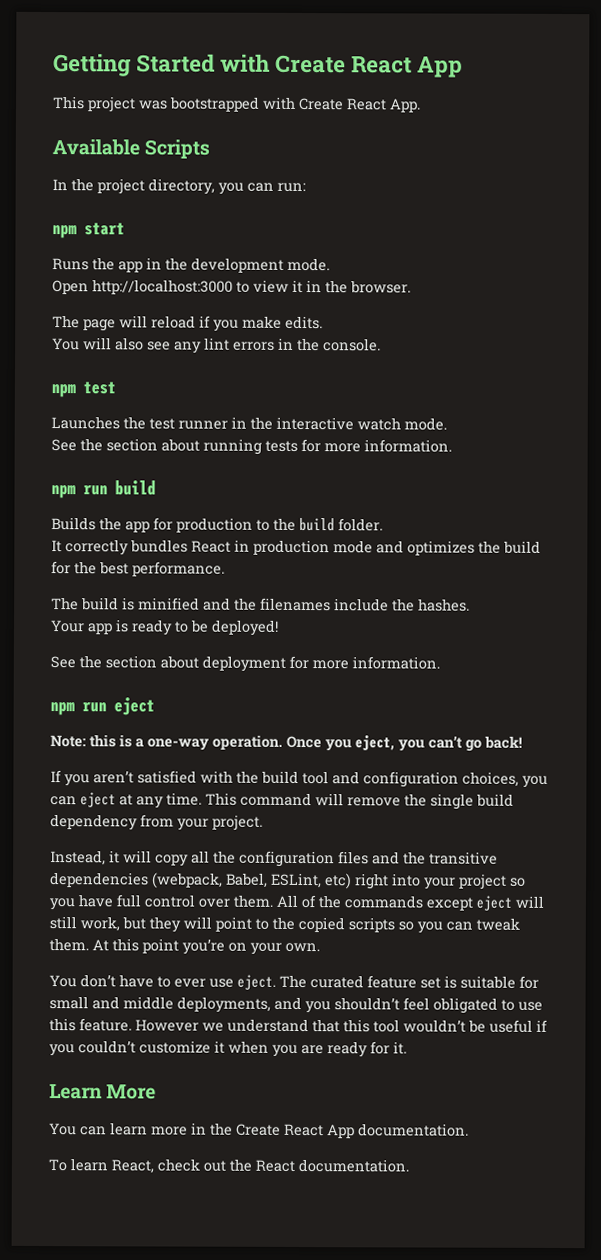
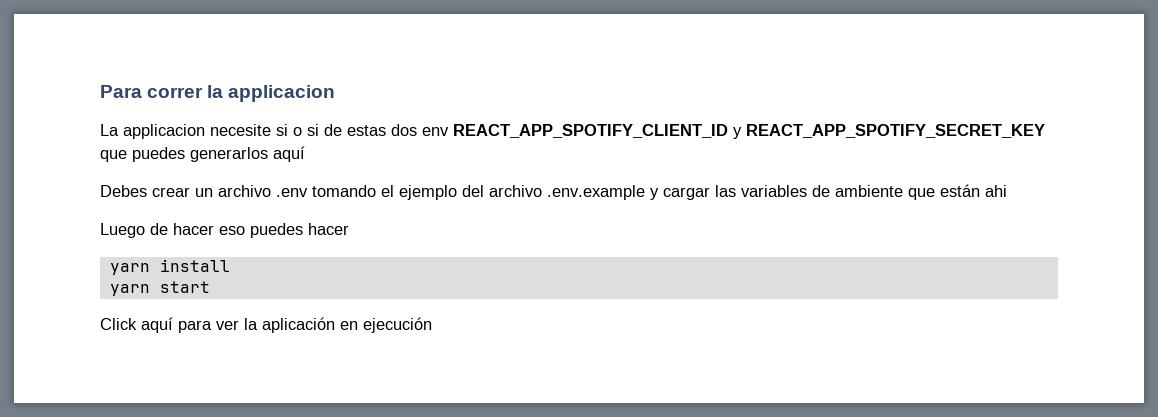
[53,53,464,78] [52,96,421,113] [52,139,211,159] [52,178,306,195] [52,222,125,239] [52,257,330,273] [52,279,411,295] [52,315,323,332] [52,337,381,354] [51,381,116,398] [51,416,447,431] [51,438,452,455] [51,480,156,499] [51,517,383,533] [51,539,541,556] [51,561,225,577] [51,597,470,612] [50,619,279,636] [50,655,440,672] [50,697,155,716] [50,734,523,752] [50,770,548,788] [50,792,514,810] [50,814,263,831] [50,850,498,868] [50,872,526,890] [49,894,544,911] [49,916,520,934] [49,938,320,955] [49,974,539,990] [49,996,543,1014] [49,1018,548,1033] [49,1040,407,1058] [49,1084,157,1100] [49,1122,469,1139] [48,1158,409,1174] Getting Started with Create React App // This project was bootstrapped with Create React App. // Available Scripts // In the project directory, you can run: // npm start // Runs the app in the development mode. // Open http://localhost:3000 to view it in the browser. // The page will reload if you make edits. // You will also see any lint errors in the console. // npm test // Launches the test runner in the interactive watch mode. // See the section about running tests for more information. // npm run build // Builds the app for production to the build folder. // It correctly bundles React in production mode and optimizes the build for the best performance. // The build is minified and the filenames include the hashes. // Your app is ready to be deployed! // See the section about deployment for more information. // npm run eject // Note: this is a one-way operation. Once you eject, you can’t go back! // If you aren’t satisfied with the build tool and configuration choices, you can eject at any time. This command will remove the single build dependency from your project. // Instead, it will copy all the configuration files and the transitive dependencies (webpack, Babel, ESLint, etc) right into your project so you have full control over them. All of the commands except eject will still work, but they will point to the copied scripts so you can tweak them. At this point you’re on your own. // You don’t have to ever use eject. The curated feature set is suitable for small and middle deployments, and you shouldn’t feel obligated to use this feature. However we understand that this tool wouldn’t be useful if you couldn’t customize it when you are ready for it. // Learn More // You can learn more in the Create React App documentation. // To learn React, check out the React documentation. -> [100,85,336,102] [100,124,1045,139] [100,146,305,162] [100,184,1007,200] [100,223,349,238] [109,259,230,275] [109,281,210,296] [100,317,432,333] Para correr la applicacion // La applicacion necesite si o si de estas dos env REACT_APP_SPOTIFY_CLIENT_ID y REACT_APP_SPOTIFY_SECRET_KEY que puedes generarlos aquí // Debes crear un archivo .env tomando el ejemplo del archivo .env.example y cargar las variables de ambiente que están ahi // Luego de hacer eso puedes hacer // yarn install // yarn start // Click aquí para ver la aplicación en ejecución

